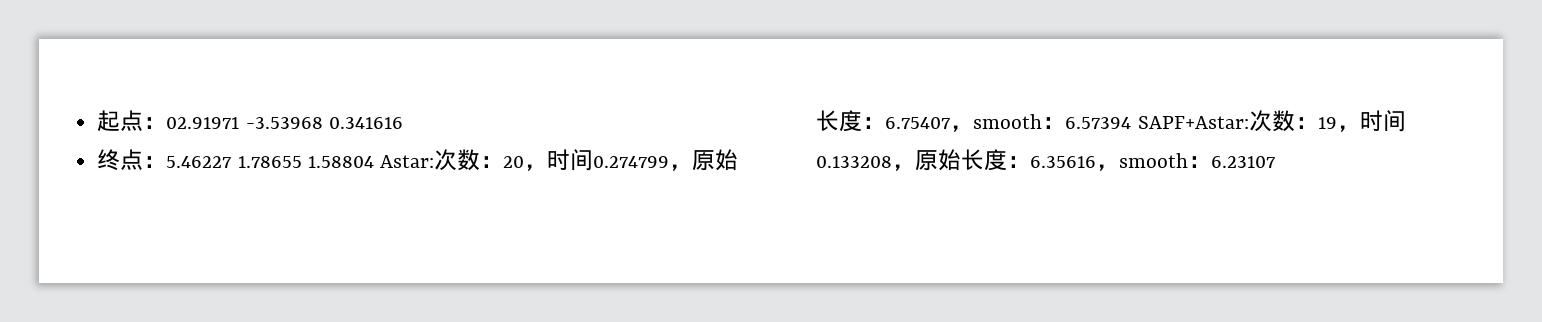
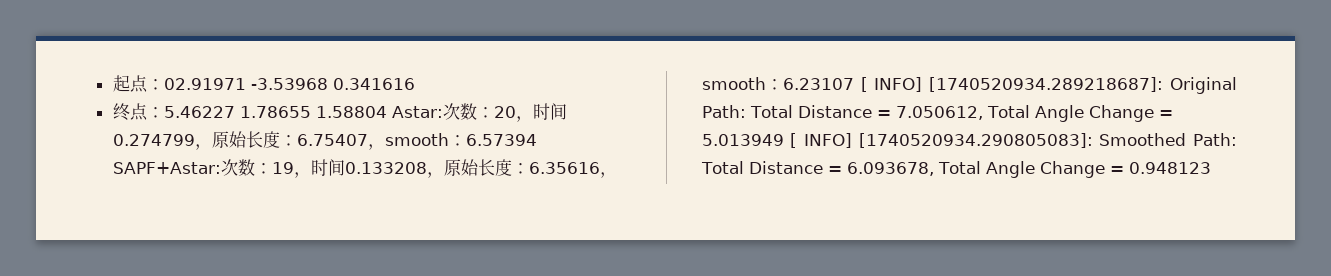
(1276, 162) none -> [860,77,1237,94] [701,105,1173,122] [701,133,1238,148] [700,161,1211,178] [ INFO] [1740520934.289218687]: Original Path: Total Distance = 7.050612, Total Angle Change = 5.013949 [ INFO] [1740520934.290805083]: Smoothed Path: Total Distance = 6.093678, Total Angle Change = 0.948123

